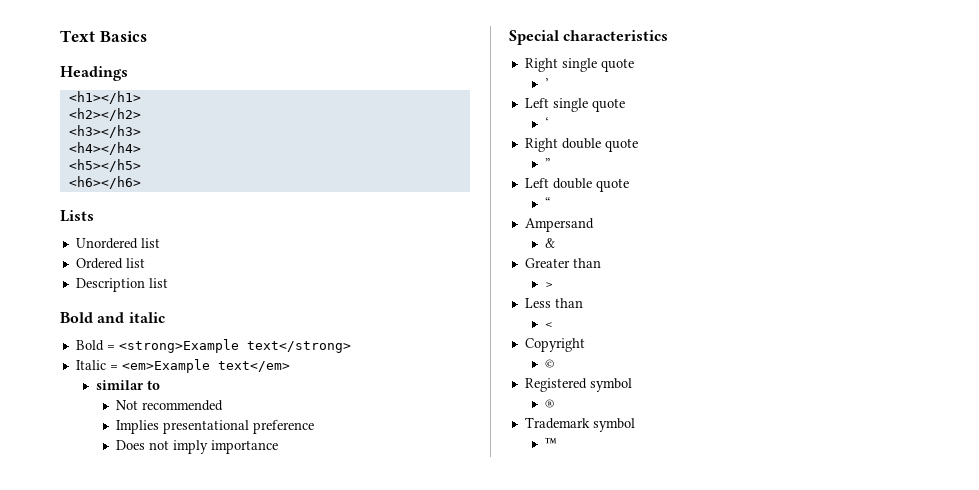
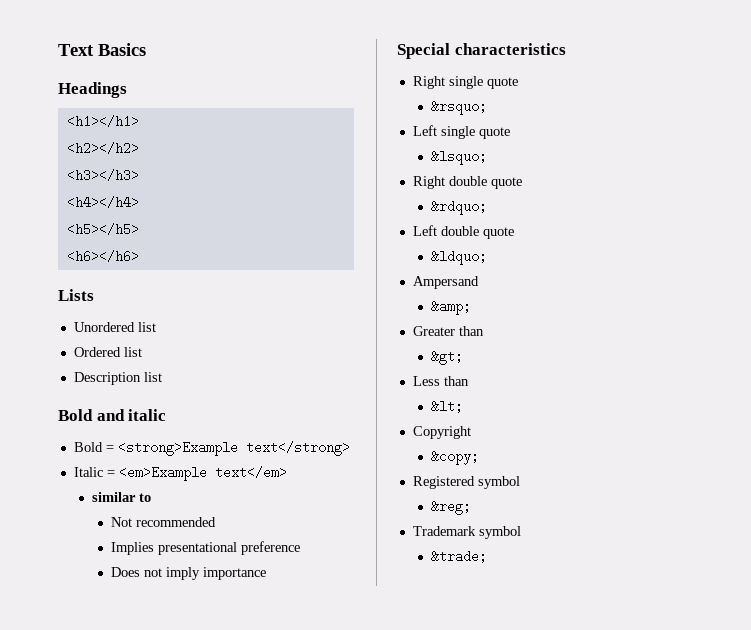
[545,78,550,88] ’ -> [431,100,488,115] &rsquo;
[545,117,550,128] ‘ -> [431,150,488,165] &lsquo;
[545,158,551,168] ” -> [431,200,488,215] &rdquo;
[545,197,551,208] “ -> [431,250,488,265] &ldquo;
[545,238,556,248] & -> [431,300,472,315] &amp;
[545,282,554,288] > -> [431,350,464,365] &gt;
[545,322,554,328] < -> [431,400,464,413] &lt;
[545,359,556,368] © -> [431,450,480,465] &copy;
[545,399,556,408] ® -> [431,500,472,515] &reg;
[545,437,558,448] ™ -> [431,550,488,563] &trade;

